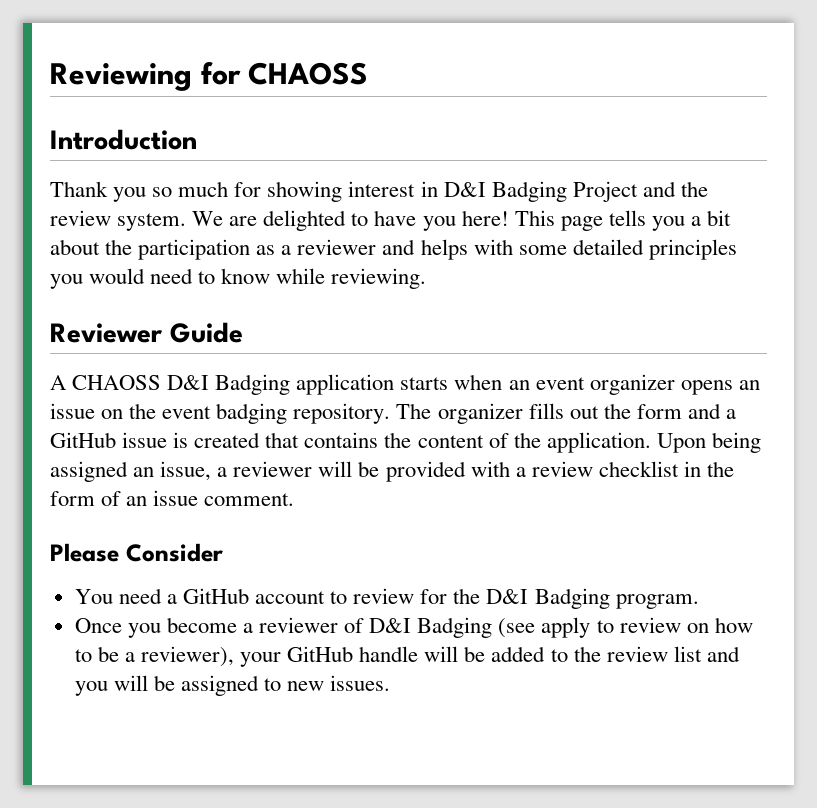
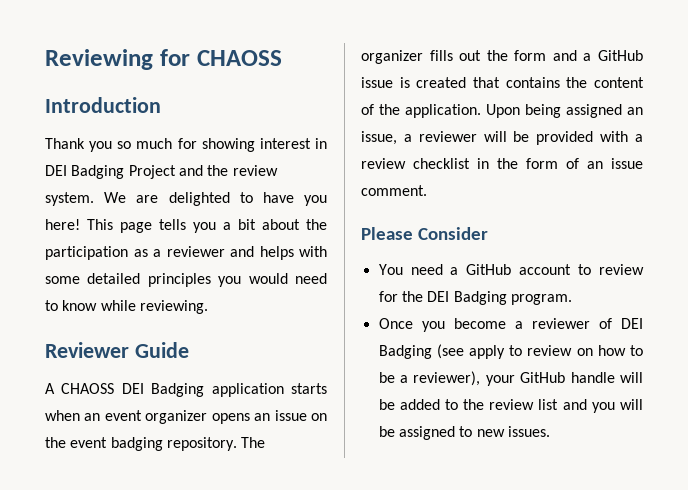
[443,182,486,197] D&I -> [45,165,67,176] DEI
[167,375,210,390] D&I -> [121,383,144,394] DEI
[486,589,529,604] D&I -> [427,291,450,302] DEI
[369,618,412,633] D&I -> [621,318,643,329] DEI

